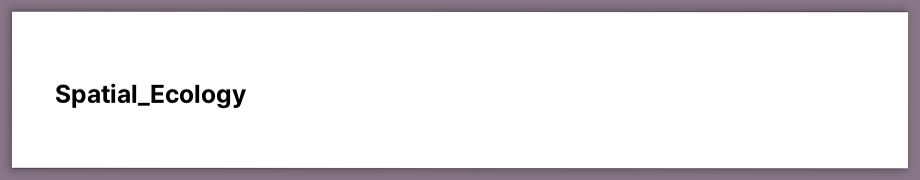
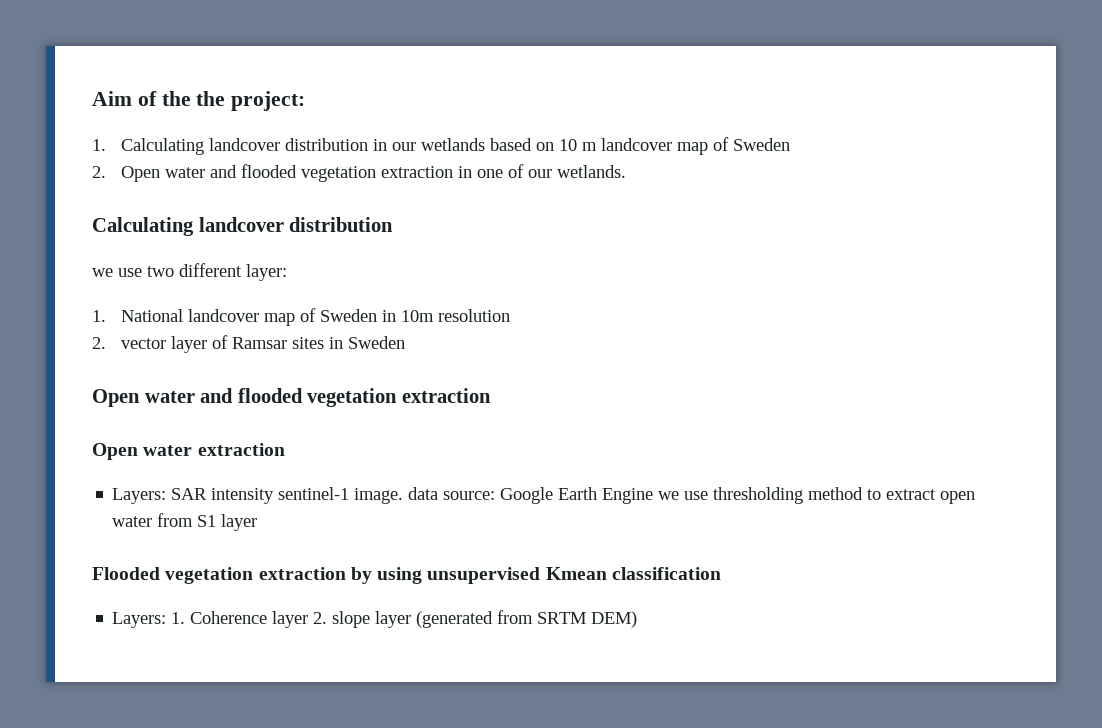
[54,82,247,109] Spatial_Ecology -> [92,91,306,111] [92,137,791,155] [92,164,627,182] [92,217,394,236] [92,263,287,281] [92,308,511,326] [92,335,406,353] [92,388,491,407] [92,443,285,460] [112,487,976,504] [112,513,258,531] [92,567,721,584] [112,610,638,628] Aim of the the project: // 1. Calculating landcover distribution in our wetlands based on 10 m landcover map of Sweden // 2. Open water and flooded vegetation extraction in one of our wetlands. // Calculating landcover distribution // we use two different layer: // 1. National landcover map of Sweden in 10m resolution // 2. vector layer of Ramsar sites in Sweden // Open water and flooded vegetation extraction // Open water extraction // Layers: SAR intensity sentinel-1 image. data source: Google Earth Engine we use thresholding method to extract open water from S1 layer // Flooded vegetation extraction by using unsupervised Kmean classification // Layers: 1. Coherence layer 2. slope layer (generated from SRTM DEM)

